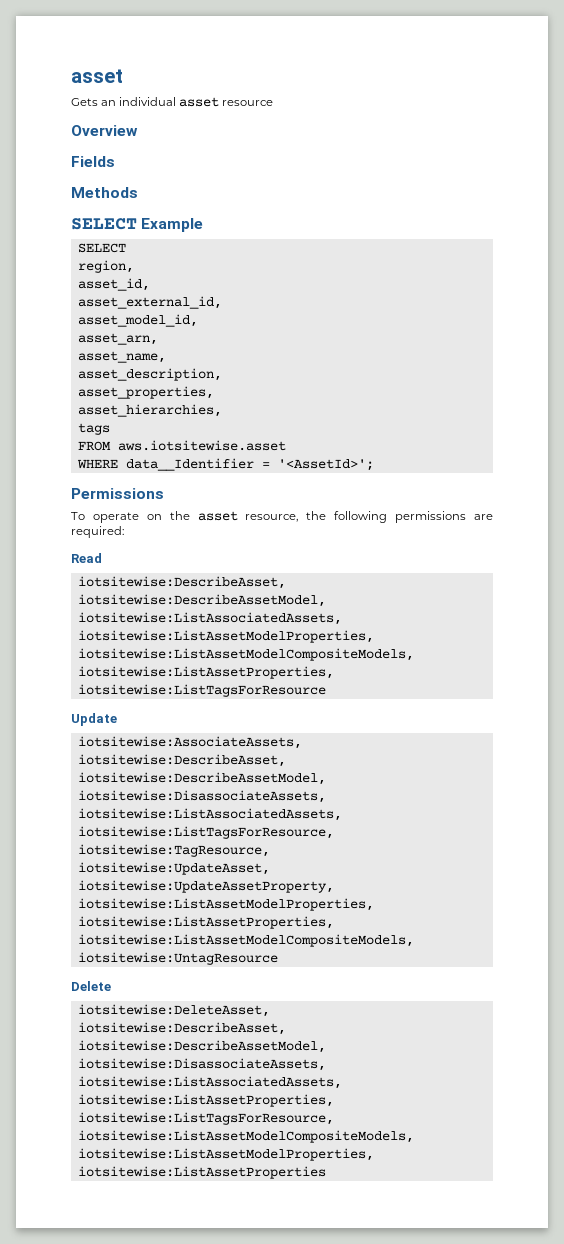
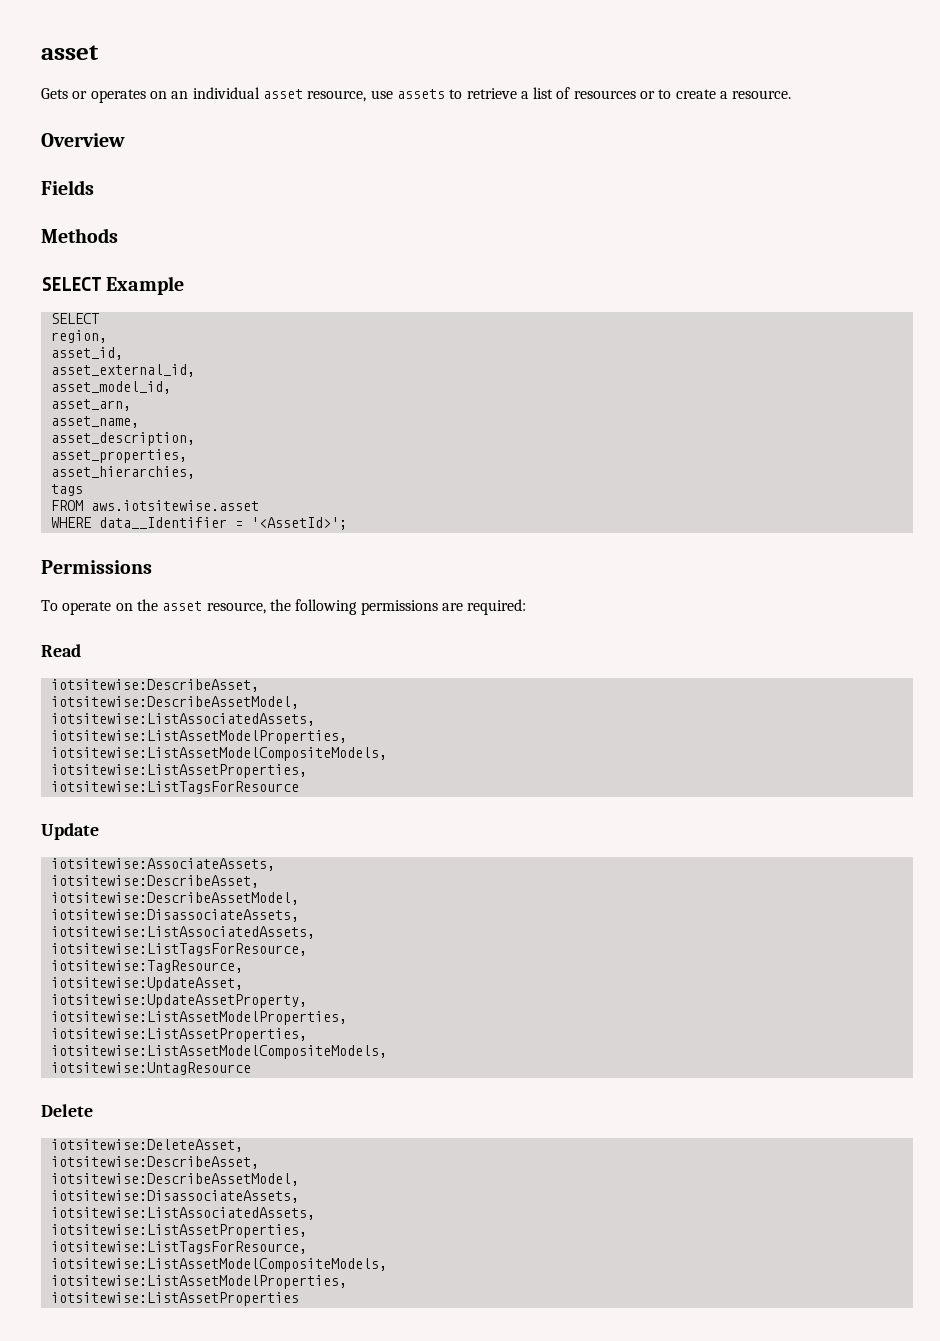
[101,97,274,107] an individual asset resource -> [72,87,792,103] or operates on an individual asset resource, use assets to retrieve a list of resources or to create a resource.

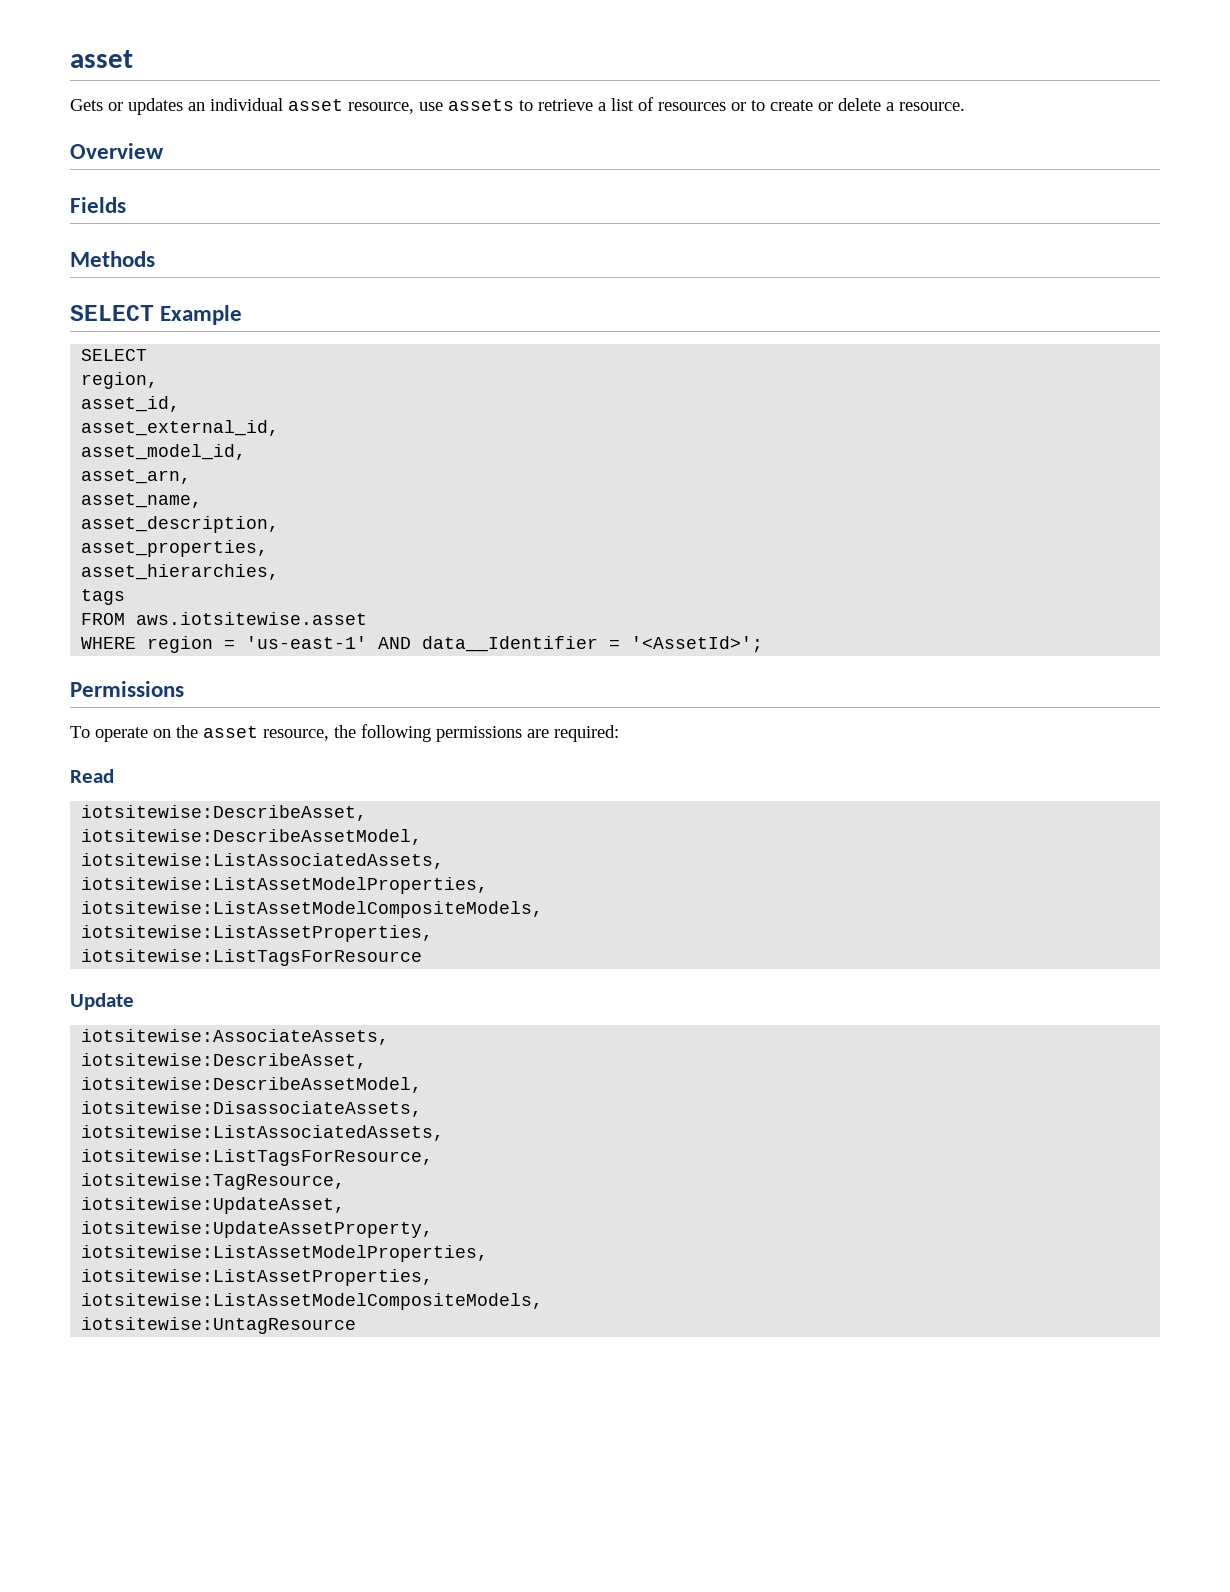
[90,89,167,103] operates on -> [128,98,183,115] updates
(716, 94) none -> [818,98,881,111] or delete
(91, 522) none -> [147,636,412,653] region = 'us-east-1' AND
[41,1104,93,1117] [50,1139,243,1152] [50,1156,259,1169] [50,1173,299,1186] [50,1190,299,1203] [50,1207,315,1220] [50,1224,307,1238] [50,1241,307,1254] [50,1258,387,1272] [50,1275,347,1289] [50,1292,299,1306] // Delete // iotsitewise:DeleteAsset, // iotsitewise:DescribeAsset, // iotsitewise:DescribeAssetModel, // iotsitewise:DisassociateAssets, // iotsitewise:ListAssociatedAssets, // iotsitewise:ListAssetProperties, // iotsitewise:ListTagsForResource, // iotsitewise:ListAssetModelCompositeModels, // iotsitewise:ListAssetModelProperties, // iotsitewise:ListAssetProperties -> (357, 1325) none

